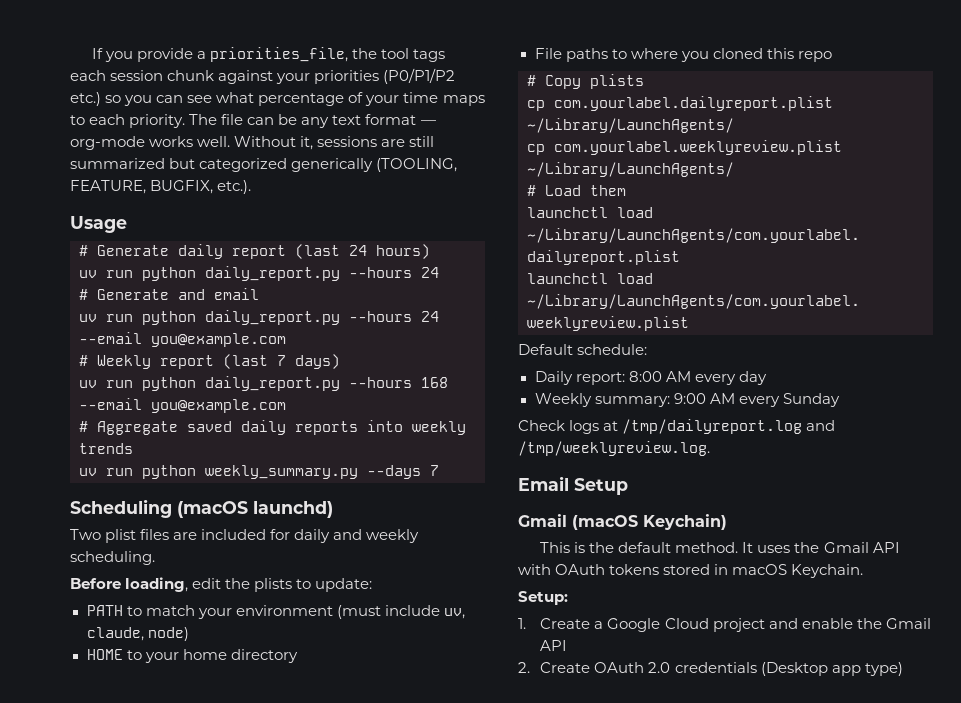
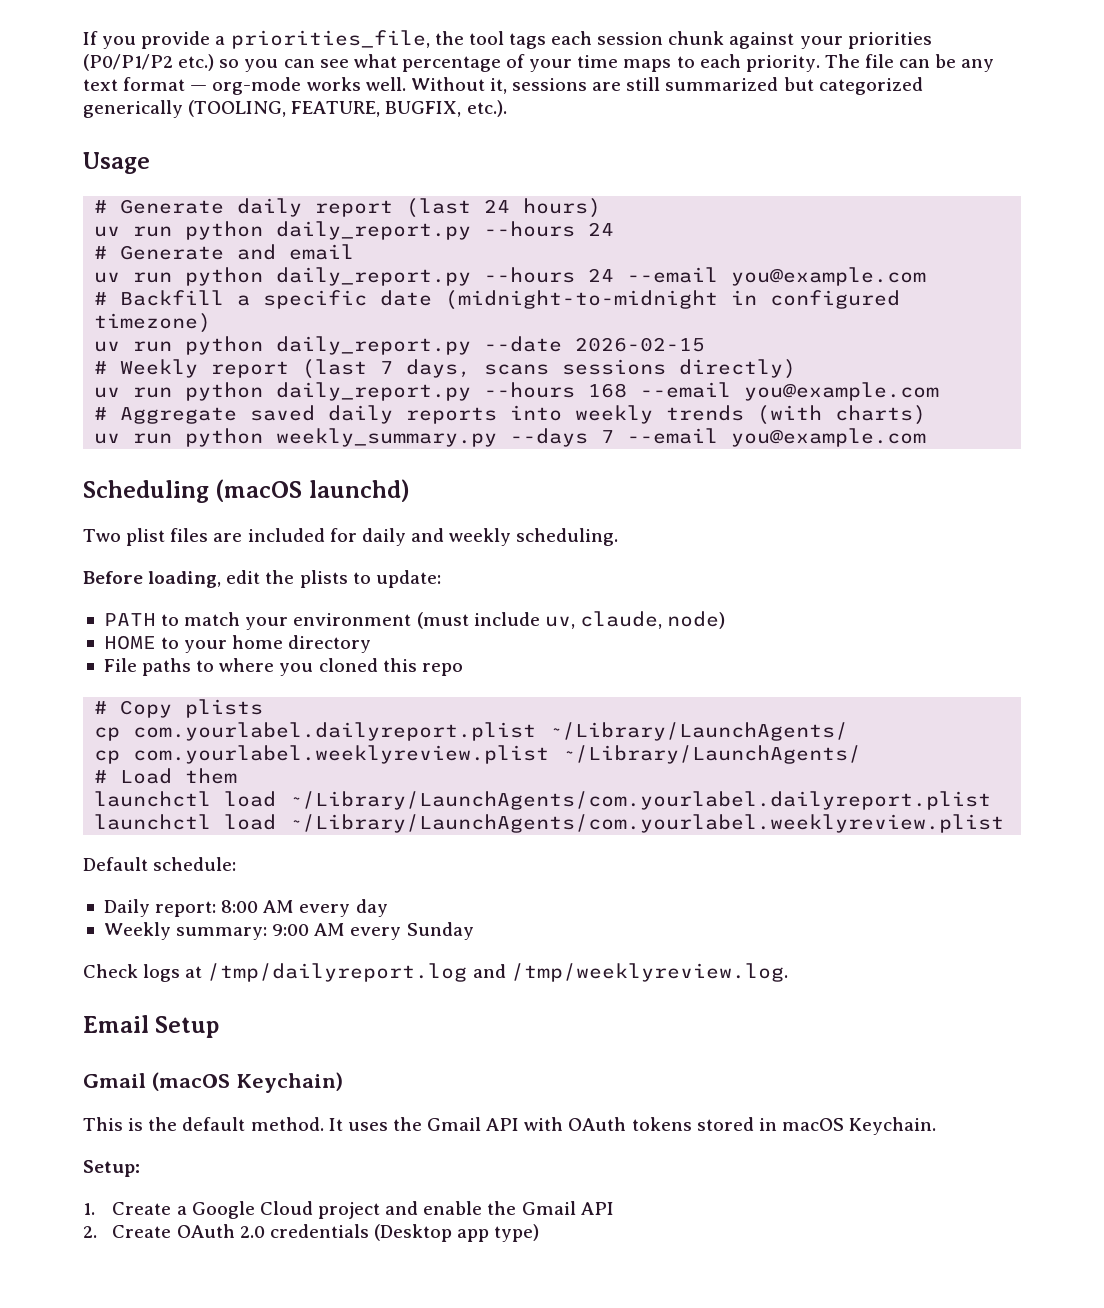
(286, 340) none -> [94,290,901,310] [94,313,212,333] [94,336,706,355] // # Backfill a specific date (midnight-to-midnight in configured timezone) // uv run python daily_report.py --date 2026-02-15
[295,354,340,369] days) -> [406,359,797,379] days, scans sessions directly)
(133, 448) none -> [757,405,927,425] (with charts)
(439, 470) none -> [627,428,927,447] --email you@example.com

